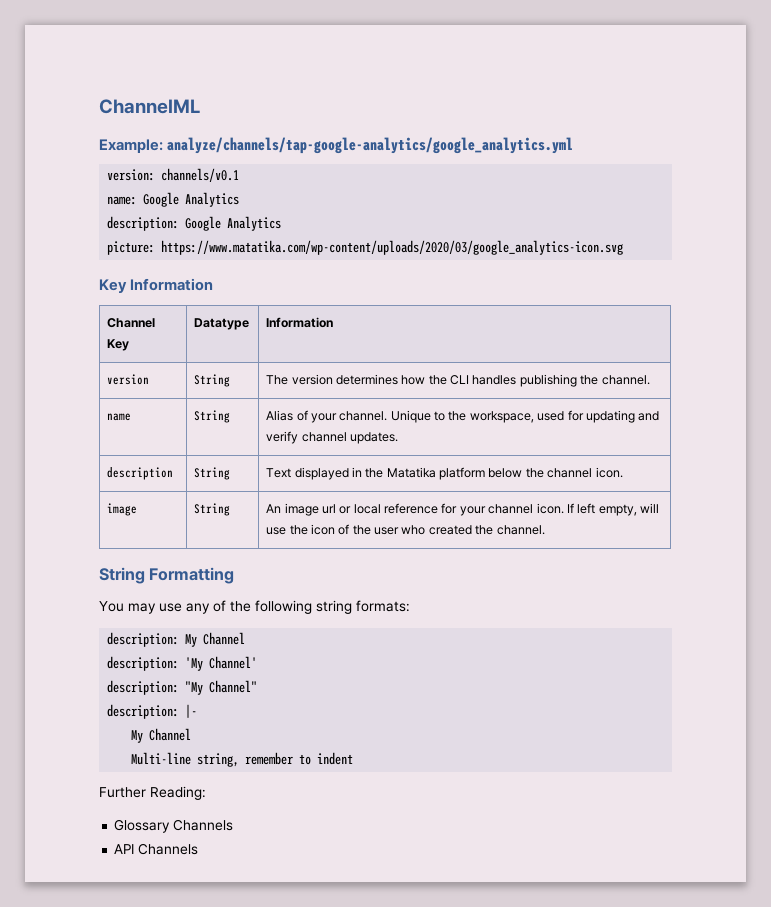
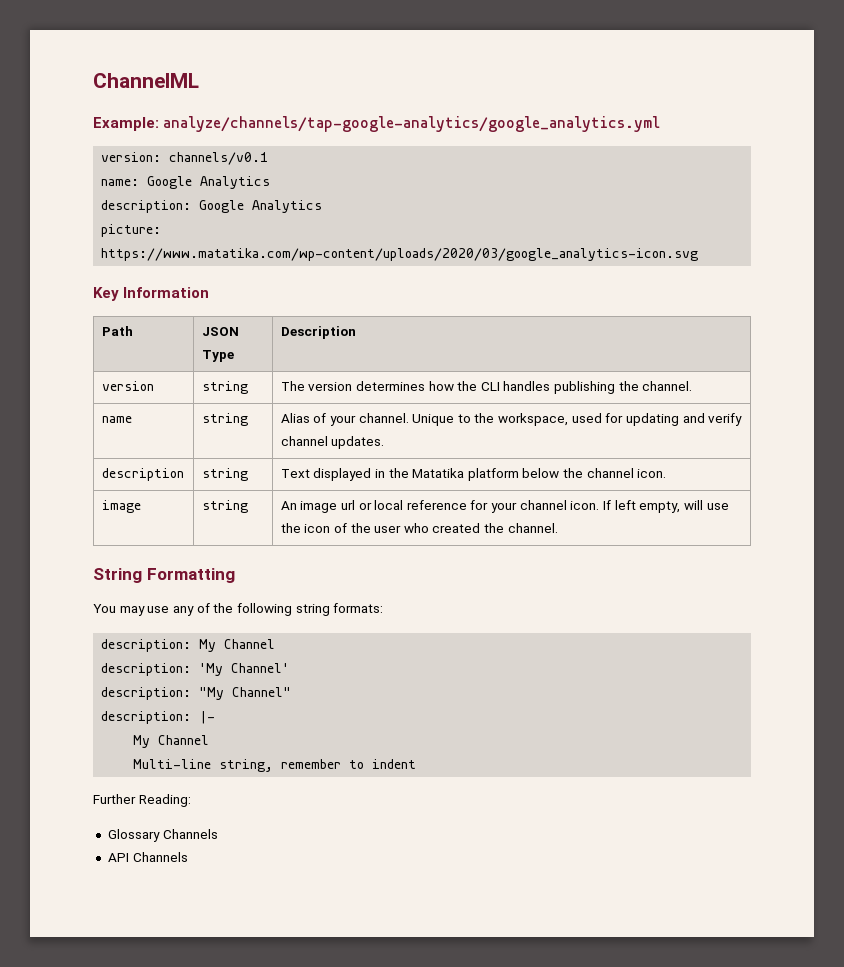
[107,318,156,328] [107,339,130,351] [194,318,250,330] [266,317,334,328] Channel Key | Datatype | Information -> [101,326,133,336] [201,327,239,336] [201,350,234,362] [280,326,356,339] Path | JSON Type | Description
[194,374,231,387] String -> [201,381,248,394] string
[194,410,231,423] String -> [201,413,248,426] string
[194,467,231,480] String -> [201,468,248,481] string
[194,503,231,516] String -> [201,500,248,513] string

